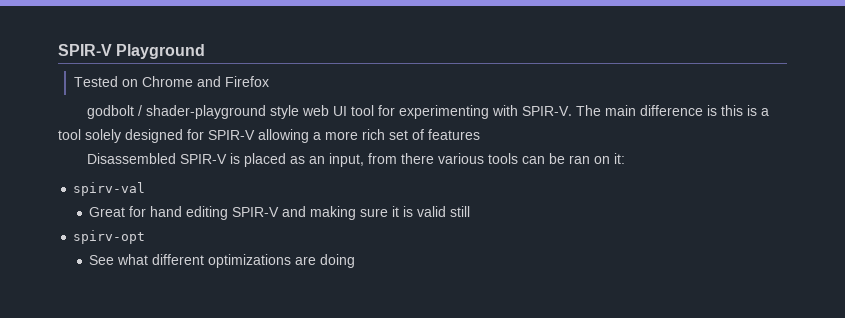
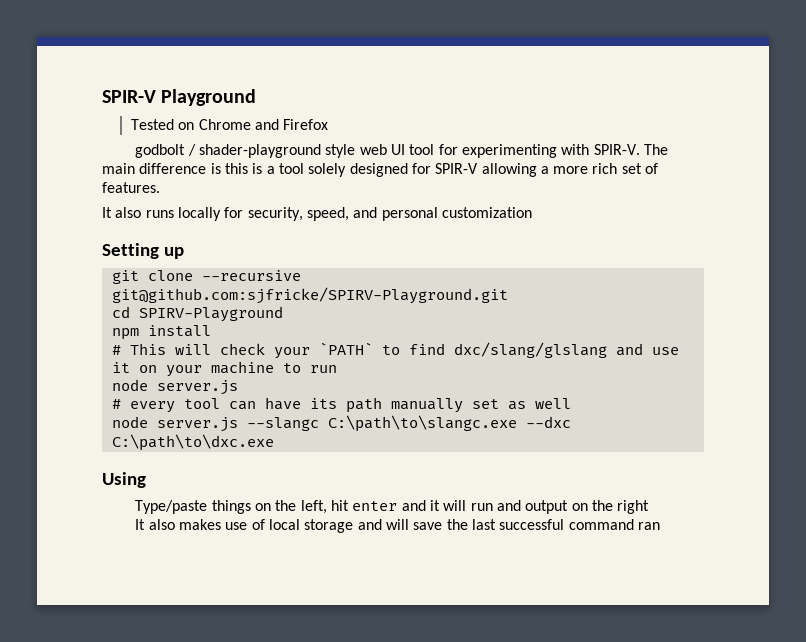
[428,129,480,140] [87,153,626,167] [73,182,146,196] [89,206,471,220] [73,230,146,244] [89,254,356,268] features // Disassembled SPIR-V is placed as an input, from there various tools can be ran on it: // spirv-val // Great for hand editing SPIR-V and making sure it is valid still // spirv-opt // See what different optimizations are doing -> [102,182,160,193] [102,207,532,221] [102,243,184,259] [111,270,301,284] [111,287,508,304] [111,306,283,322] [111,325,211,340] [111,342,679,359] [111,361,337,377] [111,379,238,395] [111,397,571,413] [111,415,571,432] [111,434,274,451] [102,472,146,488] [135,500,650,514] [135,519,660,533] features. // It also runs locally for security, speed, and personal customization // Setting up // git clone --recursive git@github.com:sjfricke/SPIRV-Playground.git // cd SPIRV-Playground // npm install // # This will check your `PATH` to find dxc/slang/glslang and use it on your machine to run // node server.js // # every tool can have its path manually set as well // node server.js --slangc C:\path\to\slangc.exe --dxc C:\path\to\dxc.exe // Using // Type/paste things on the left, hit enter and it will run and output on the right // It also makes use of local storage and will save the last successful command ran

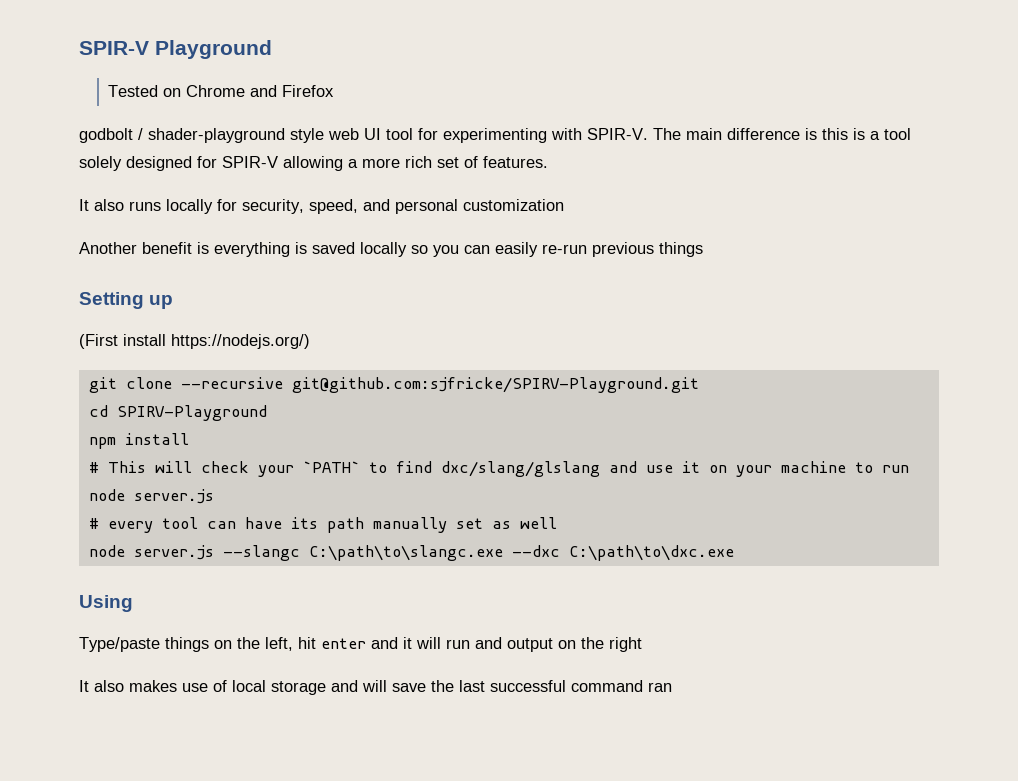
(532, 212) none -> [79,242,703,257] // Another benefit is everything is saved locally so you can easily re-run previous things
(184, 253) none -> [79,334,310,349] // (First install https://nodejs.org/)

